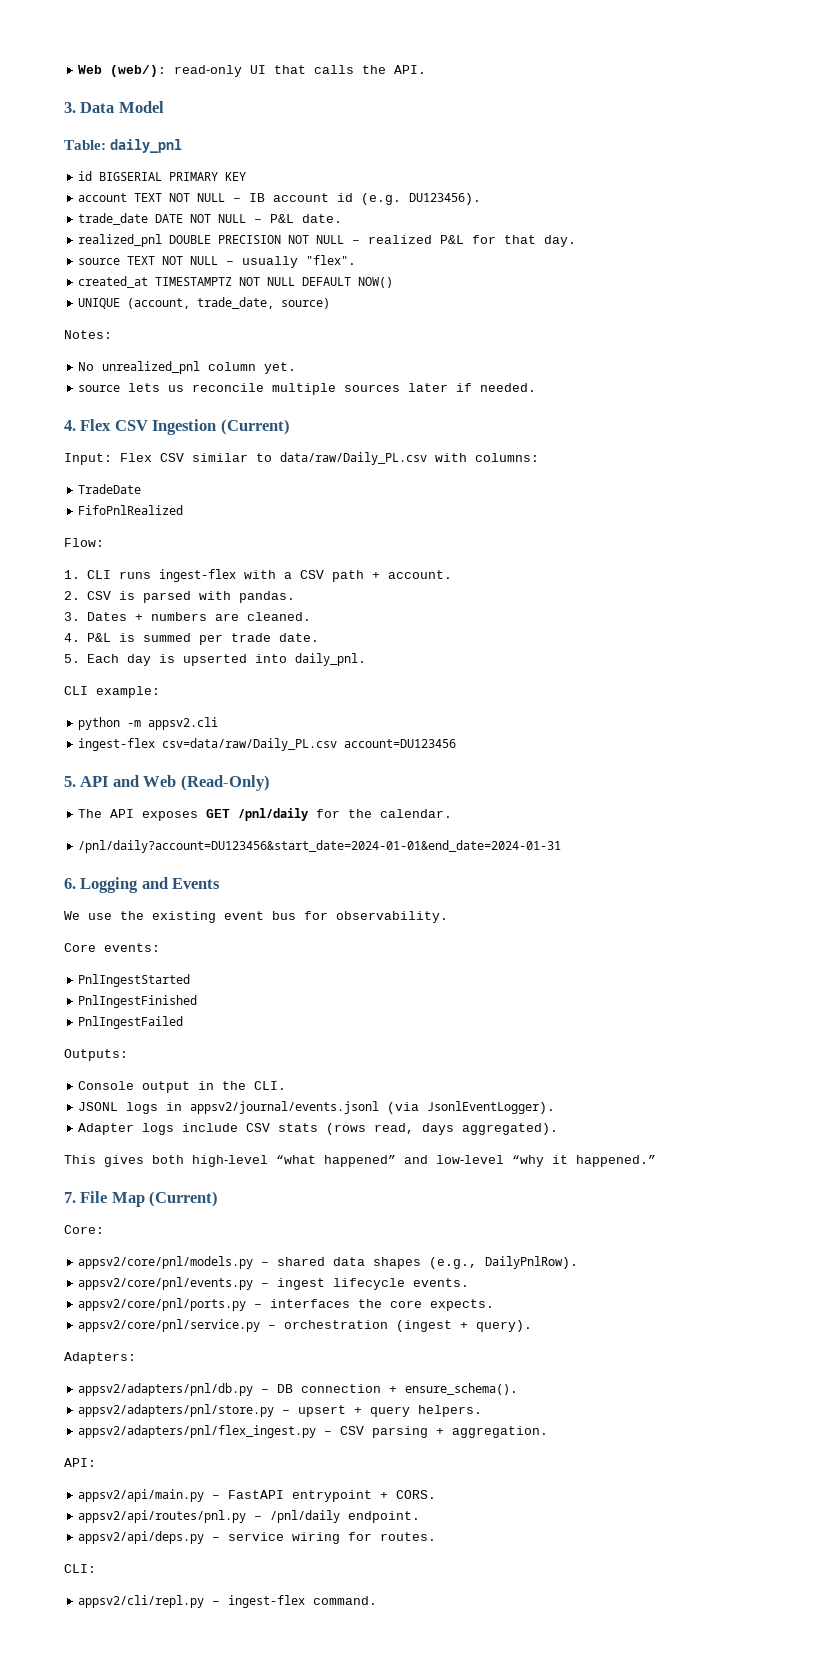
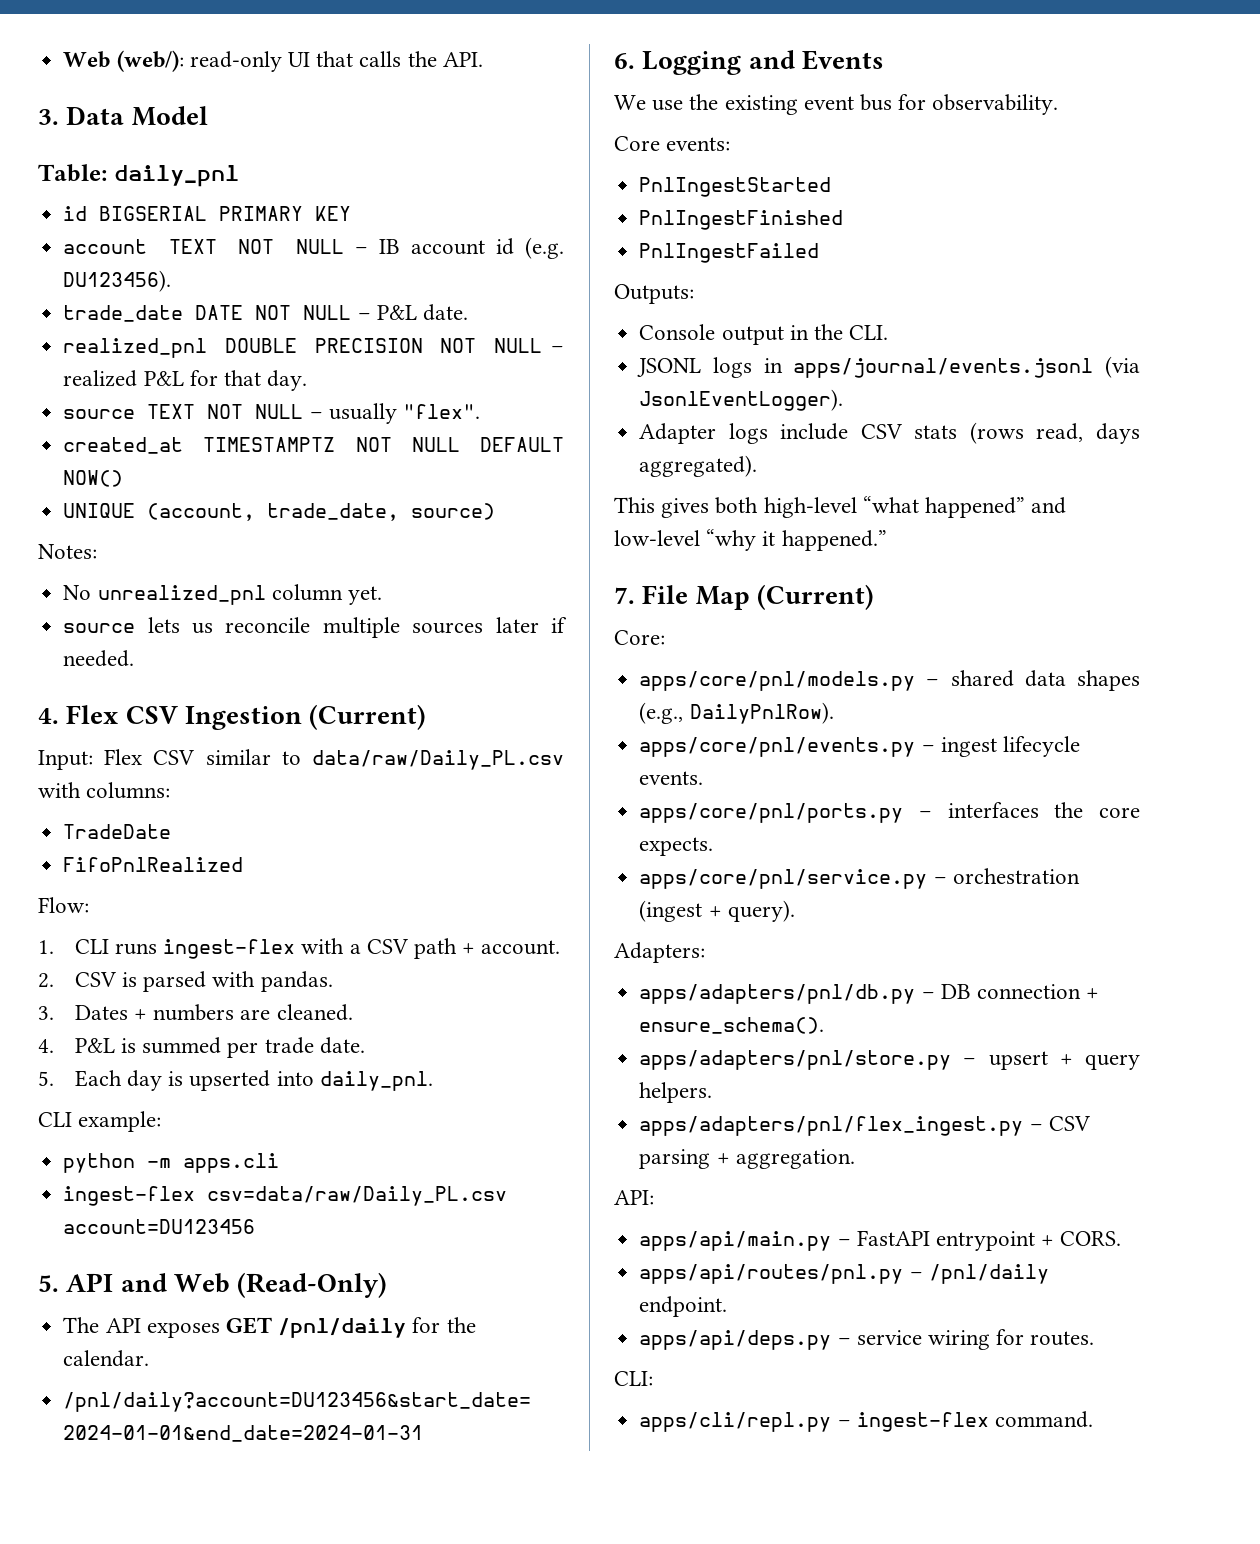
[148,717,219,730] appsv2.cli -> [183,1153,280,1173] apps.cli
[190,1101,380,1114] appsv2/journal/events.jsonl -> [793,358,1094,378] apps/journal/events.jsonl
[78,1256,254,1269] appsv2/core/pnl/models.py -> [639,671,916,691] apps/core/pnl/models.py
[78,1277,254,1290] appsv2/core/pnl/events.py -> [639,737,916,757] apps/core/pnl/events.py
[78,1298,247,1311] appsv2/core/pnl/ports.py -> [639,803,904,823] apps/core/pnl/ports.py
[78,1319,261,1332] appsv2/core/pnl/service.py -> [639,869,928,889] apps/core/pnl/service.py
[78,1383,254,1396] appsv2/adapters/pnl/db.py -> [639,984,916,1004] apps/adapters/pnl/db.py
[78,1404,275,1417] appsv2/adapters/pnl/store.py -> [639,1050,952,1070] apps/adapters/pnl/store.py
[78,1425,317,1438] appsv2/adapters/pnl/flex_ingest.py -> [639,1116,1024,1136] apps/adapters/pnl/flex_ingest.py
[78,1489,205,1502] appsv2/api/main.py -> [639,1231,832,1251] apps/api/main.py
[78,1510,247,1523] appsv2/api/routes/pnl.py -> [639,1264,904,1284] apps/api/routes/pnl.py
[78,1531,205,1544] appsv2/api/deps.py -> [639,1330,832,1350] apps/api/deps.py
[78,1595,205,1608] appsv2/cli/repl.py -> [639,1412,832,1432] apps/cli/repl.py

